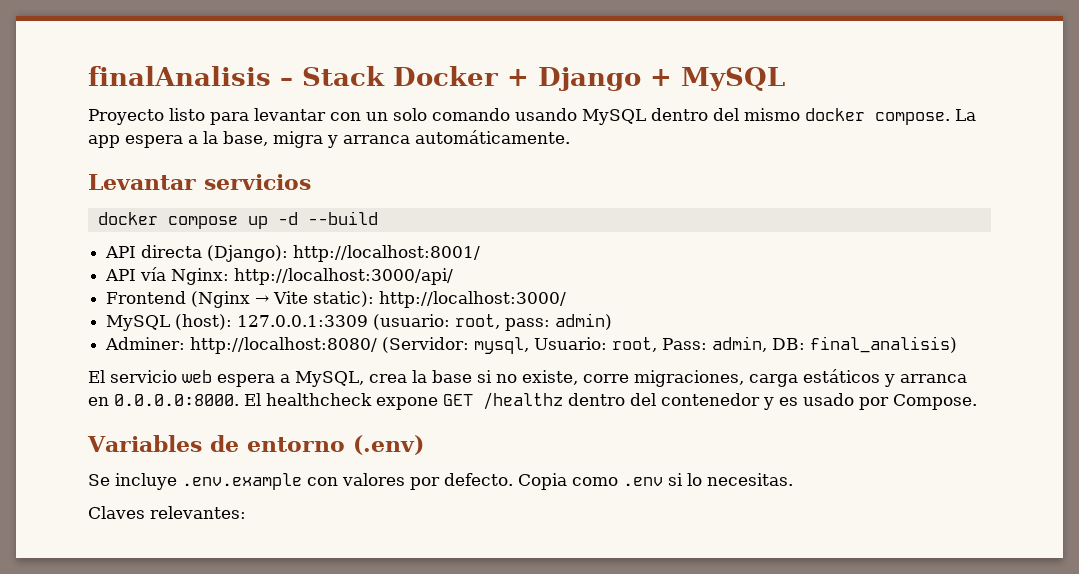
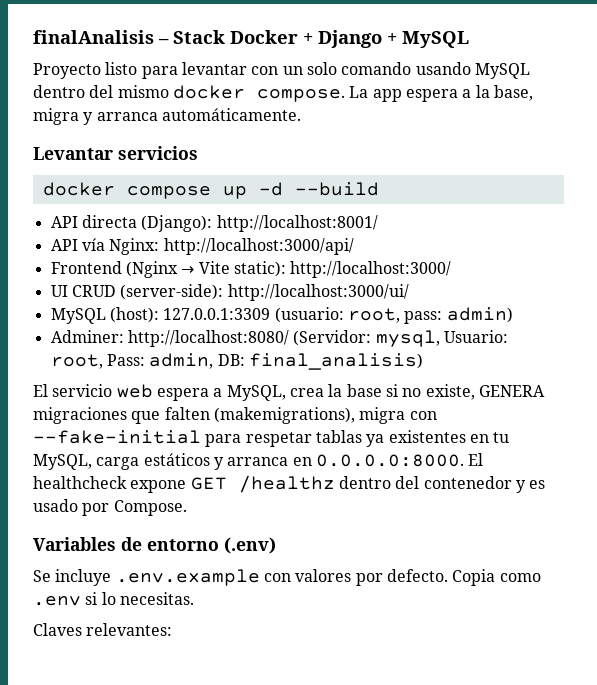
(567, 299) none -> [50,284,409,301] // UI CRUD (server-side): http://localhost:3000/ui/
[583,370,744,387] corre migraciones, -> [478,385,545,397] [33,407,437,424] [33,430,510,447] [33,454,92,470] GENERA migraciones que falten (makemigrations), migra con --fake-initial para respetar tablas ya existentes en tu MySQL,

